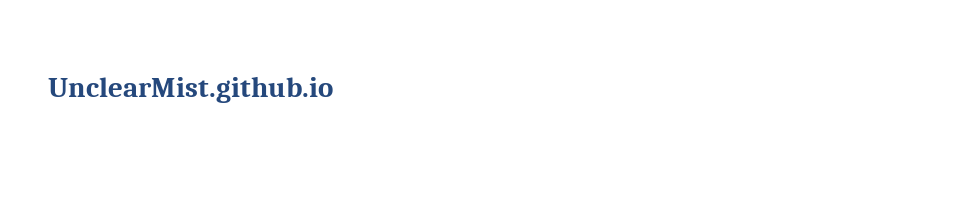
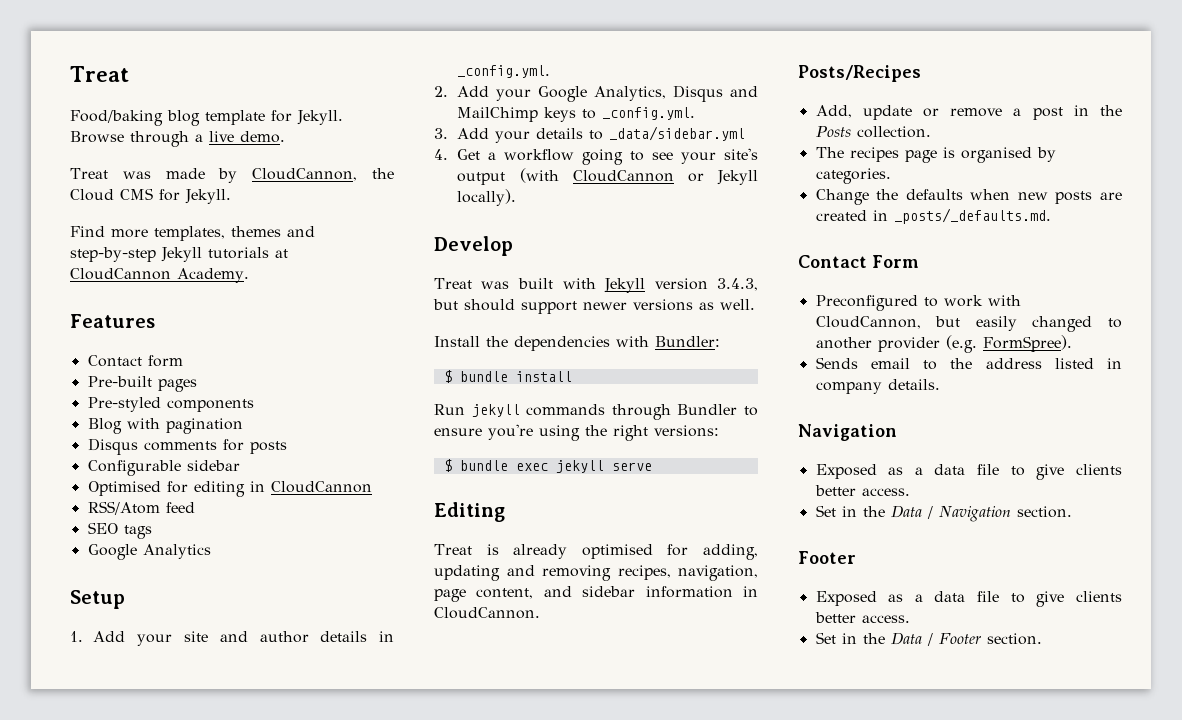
[48,76,333,103] UnclearMist.github.io -> [70,66,129,82] [70,110,343,126] [70,131,285,147] [70,168,394,183] [70,188,231,204] [70,226,315,241] [70,247,288,262] [70,268,249,283] [70,314,155,328] [87,355,183,367] [87,376,197,392] [87,397,254,412] [87,418,243,434] [87,438,287,455] [87,460,240,476] [87,481,372,497] [87,501,195,515] [87,522,152,539] [87,544,211,560] [70,590,125,609] [70,631,394,646] [457,65,551,78] [434,85,758,102] [457,107,696,122] [434,126,746,143] [434,148,758,165] [457,168,758,185] [457,189,517,206] [434,236,513,256] [434,278,758,293] [433,299,755,314] [434,336,720,351] [443,370,572,383] [434,404,758,420] [434,424,719,441] [443,459,652,473] [434,502,505,522] [434,544,758,560] [434,565,758,581] [434,586,758,602] [434,607,540,619] [798,65,921,82] [815,105,1122,120] [815,126,931,138] [815,147,1056,163] [815,168,891,184] [815,189,1122,205] [815,208,1051,224] [798,255,919,268] [815,295,1021,311] [815,316,1122,332] [815,335,1072,353] [815,357,1122,370] [815,379,940,394] [798,424,897,441] [815,464,1122,480] [814,485,910,496] [815,505,1072,522] [798,551,856,564] [815,591,1122,607] [814,612,910,623] [815,632,1042,646] Treat // Food/baking blog template for Jekyll. Browse through a live demo. // Treat was made by CloudCannon, the Cloud CMS for Jekyll. // Find more templates, themes and step-by-step Jekyll tutorials at CloudCannon Academy. // Features // Contact form // Pre-built pages // Pre-styled components // Blog with pagination // Disqus comments for posts // Configurable sidebar // Optimised for editing in CloudCannon // RSS/Atom feed // SEO tags // Google Analytics // Setup // 1. Add your site and author details in _config.yml. // 2. Add your Google Analytics, Disqus and MailChimp keys to _config.yml. // 3. Add your details to _data/sidebar.yml // 4. Get a workflow going to see your site's output (with CloudCannon or Jekyll locally). // Develop // Treat was built with Jekyll version 3.4.3, but should support newer versions as well. // Install the dependencies with Bundler: // $ bundle install // Run jekyll commands through Bundler to ensure you're using the right versions: // $ bundle exec jekyll serve // Editing // Treat is already optimised for adding, updating and removing recipes, navigation, page content, and sidebar information in CloudCannon. // Posts/Recipes // Add, update or remove a post in the Posts collection. // The recipes page is organised by categories. // Change the defaults when new posts are created in _posts/_defaults.md. // Contact Form // Preconfigured to work with CloudCannon, but easily changed to another provider (e.g. FormSpree). // Sends email to the address listed in company details. // Navigation // Exposed as a data file to give clients better access. // Set in the Data / Navigation section. // Footer // Exposed as a data file to give clients better access. // Set in the Data / Footer section.

